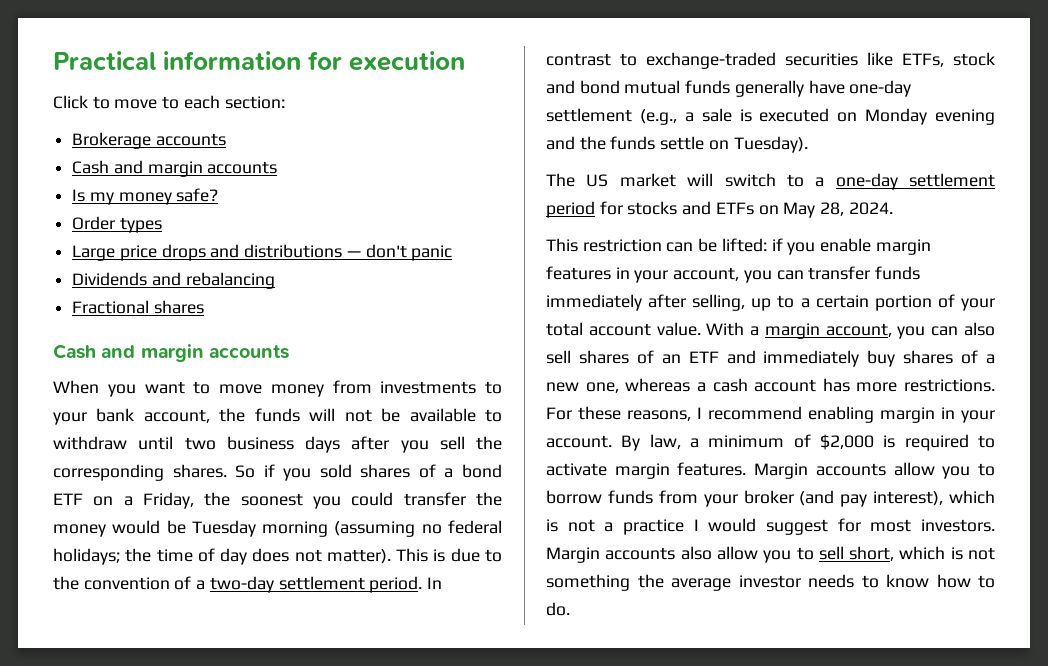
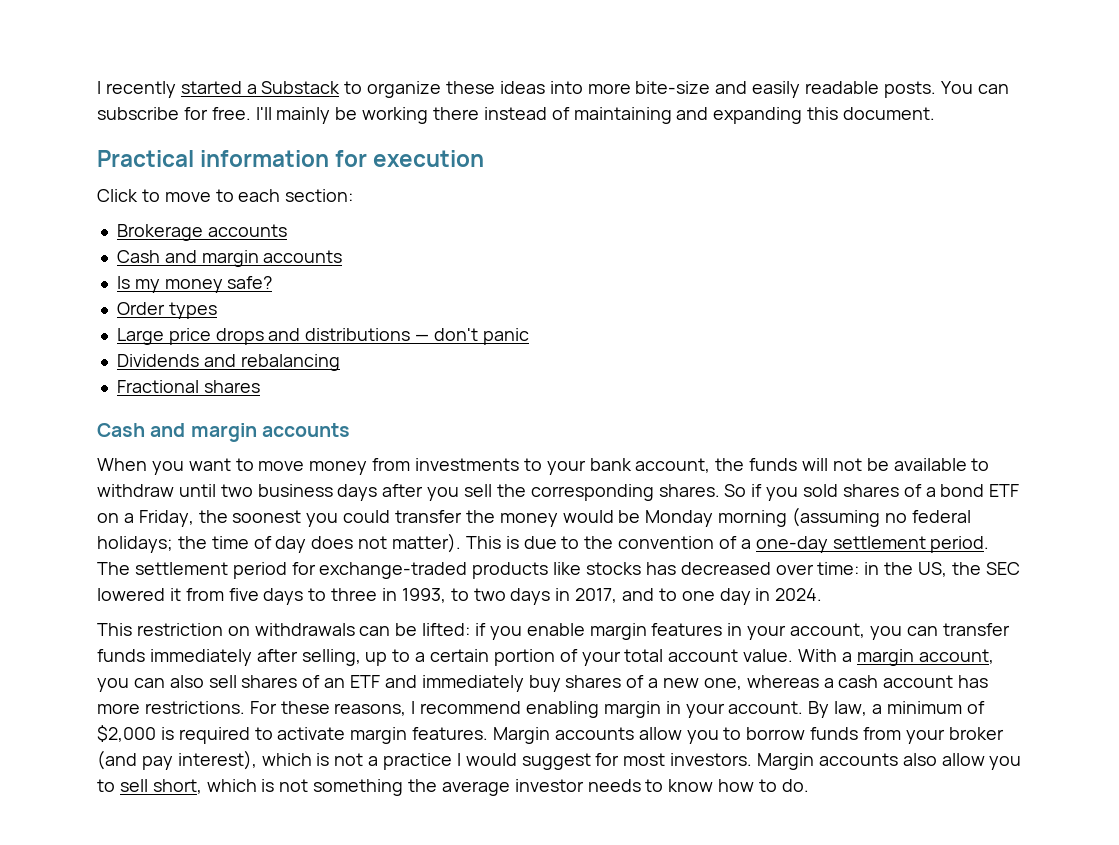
(53, 60) none -> [97,81,1009,98] [97,107,936,124] I recently started a Substack to organize these ideas into more bite-size and easily readable posts. You can subscribe for free. I'll mainly be working there instead of maintaining and expanding this document. //
[191,520,256,537] Tuesday -> [645,510,714,527] Monday
[209,576,274,593] two-day -> [755,536,828,553] one-day
[427,577,443,589] [546,52,995,69] [546,80,912,97] [546,108,995,125] [546,136,808,153] [546,173,995,190] [546,201,845,218] In contrast to exchange-traded securities like ETFs, stock and bond mutual funds generally have one-day settlement (e.g., a sale is executed on Monday evening and the funds settle on Tuesday). // The US market will switch to a one-day settlement period for stocks and ETFs on May 28, -> [97,562,1020,579] [97,588,771,605] The settlement period for exchange-traded products like stocks has decreased over time: in the US, the SEC lowered it from five days to three in 1993, to two days in 2017, and to one day in
(662, 245) none -> [227,623,355,636] on withdrawals

